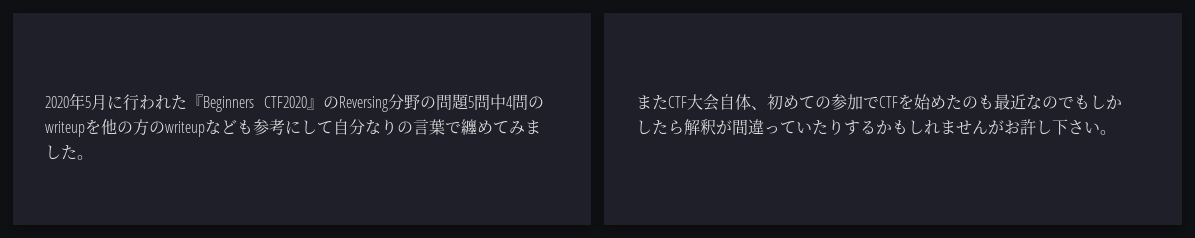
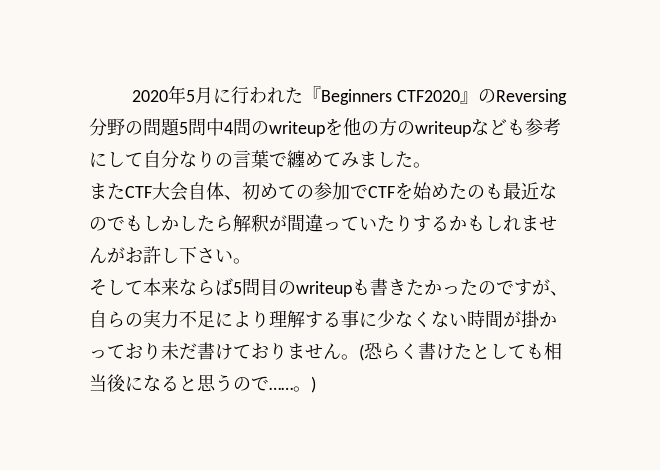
(1116, 132) none -> [89,278,568,297] [89,310,557,328] [89,342,562,361] [89,374,316,393] // そして本来ならば5問目のwriteupも書きたかったのですが、自らの実力不足により理解する事に少なくない時間が掛かっており未だ書けておりません。(恐らく書けたとしても相当後になると思うので……。)

